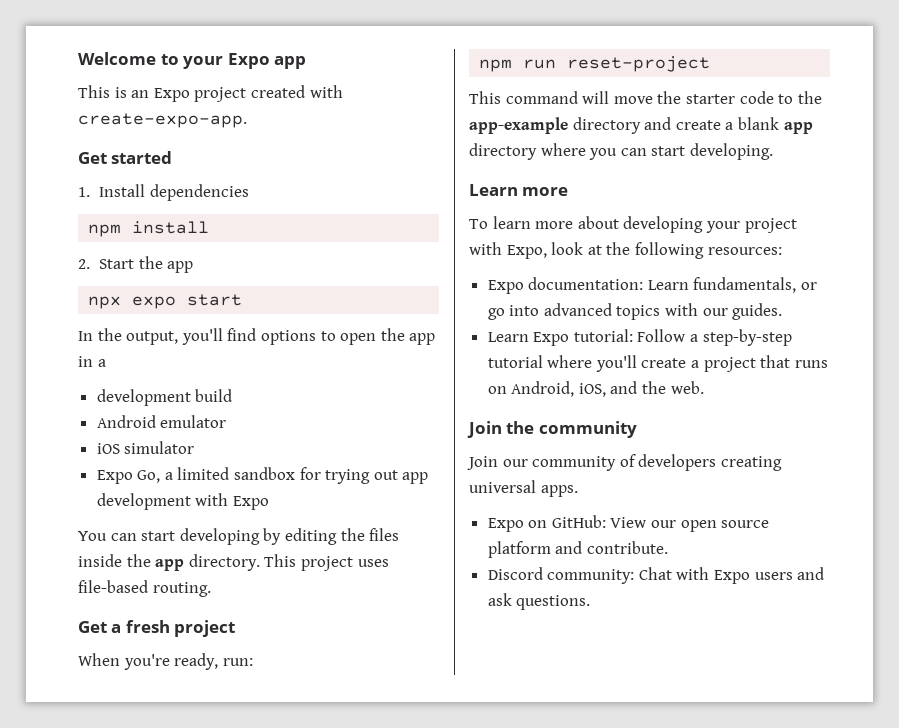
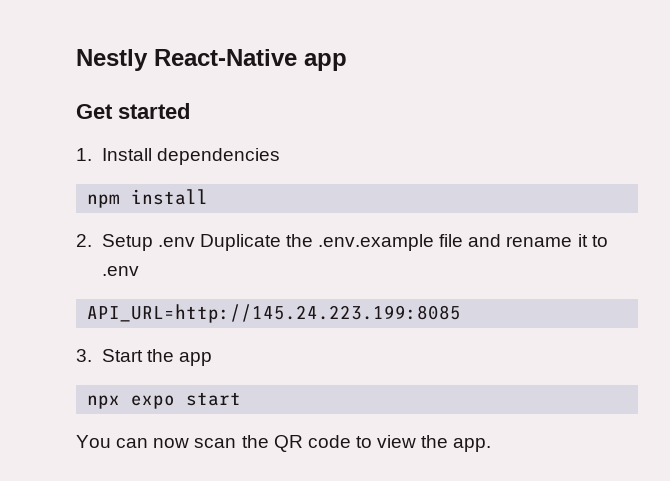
[78,52,307,69] [78,85,343,102] [78,113,247,128] Welcome to your Expo app // This is an Expo project created with create-expo-app. -> [76,49,347,71] Nestly React-Native app
(90, 264) none -> [101,234,608,251] [101,266,139,276] [87,304,462,323] [76,349,92,362] Setup .env Duplicate the .env.example file and rename it to .env // API_URL=http://145.24.223.199:8085 // 3.
[78,328,436,345] [78,356,106,367] [96,389,233,406] [96,415,227,428] [96,441,195,454] [96,467,429,484] [96,493,269,510] [78,528,400,545] [78,554,389,571] [78,580,211,597] [78,620,236,637] [78,653,253,670] [479,56,711,72] [469,91,822,104] [469,117,813,134] [469,143,773,160] [469,184,569,196] [469,216,797,233] [469,242,782,259] [487,277,818,294] [487,303,783,320] [487,329,792,346] [487,355,828,372] [487,381,704,397] [467,421,637,438] [467,454,782,471] [469,480,578,497] [487,515,770,532] [487,541,668,558] [487,567,825,584] [487,593,591,610] In the output, you'll find options to open the app in a // development build // Android emulator // iOS simulator // Expo Go, a limited sandbox for trying out app development with Expo // You can start developing by editing the files inside the app directory. This project uses file-based routing. // Get a fresh project // When you're ready, run: // npm run reset-project // This command will move the starter code to the app-example directory and create a blank app directory where you can start developing. // Learn more // To learn more about developing your project with Expo, look at the following resources: // Expo documentation: Learn fundamentals, or go into advanced topics with our guides. // Learn Expo tutorial: Follow a step-by-step tutorial where you'll create a project that runs on Android, iOS, and the web. // Join the community // Join our community of developers creating universal apps. // Expo on GitHub: View our open source platform and contribute. // Discord community: Chat with Expo users and ask questions. -> [76,435,492,452] You can now scan the QR code to view the app.

